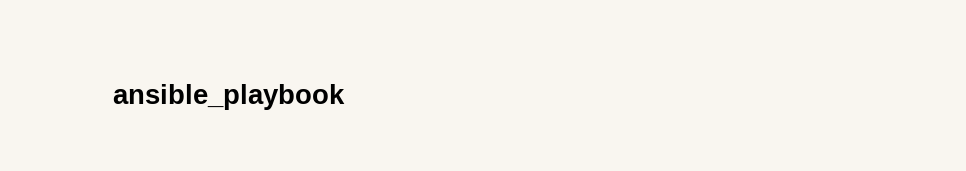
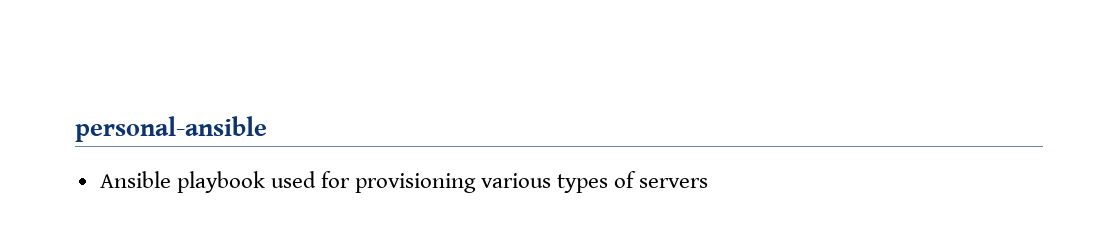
[113,84,345,110] ansible_playbook -> [75,116,267,142] [99,171,709,193] personal-ansible // Ansible playbook used for provisioning various types of servers

